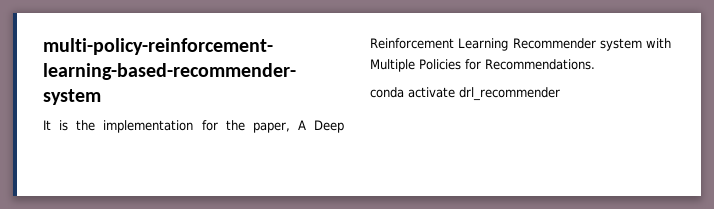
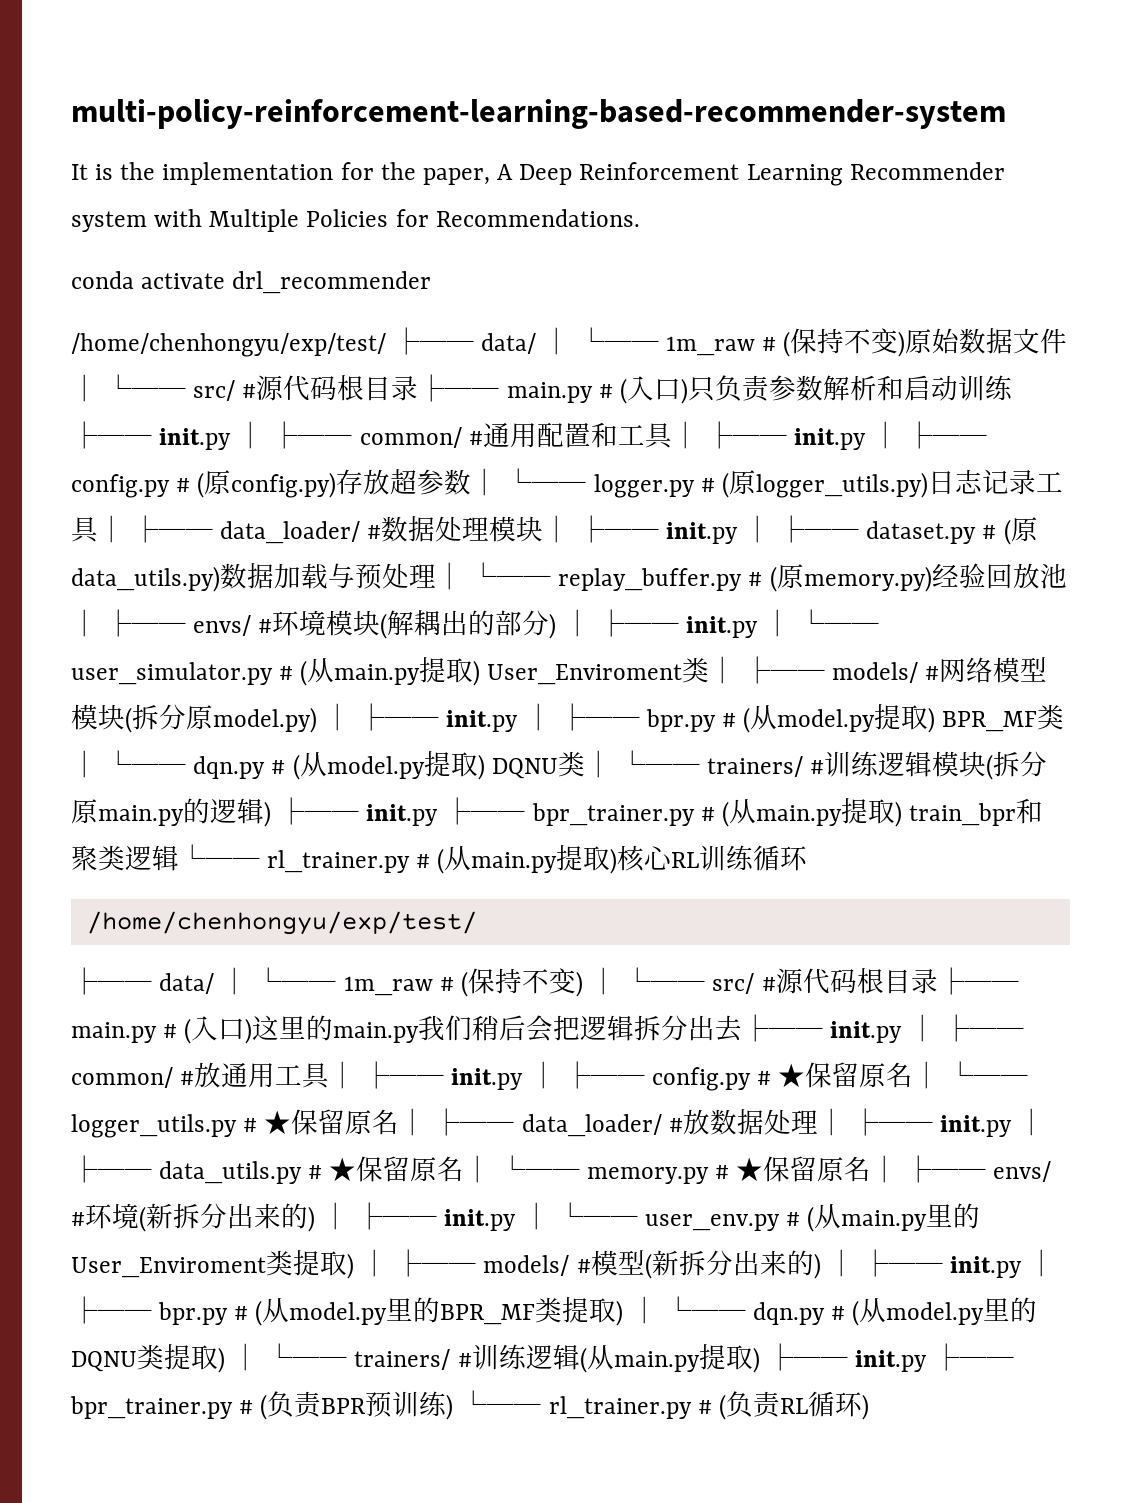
(560, 94) none -> [71,327,1068,357] [71,374,1013,404] [71,421,988,450] [71,468,1063,498] [71,515,1038,545] [71,562,1067,592] [71,609,880,639] [71,656,1047,686] [71,703,1065,733] [71,750,1048,780] [71,797,1044,827] [71,844,809,874] [86,911,477,935] [71,967,1019,997] [71,1014,1024,1044] [71,1061,1029,1091] [71,1108,1046,1138] [71,1155,1052,1184] [71,1202,981,1232] [71,1249,1056,1279] [71,1296,1038,1326] [71,1343,1015,1373] [70,1390,869,1420] // /home/chenhongyu/exp/test/ ├── data/ │ └── 1m_raw # (保持不变)原始数据文件│ └── src/ #源代码根目录├── main.py # (入口)只负责参数解析和启动训练├── init.py │ ├── common/ #通用配置和工具│ ├── init.py │ ├── config.py # (原config.py)存放超参数│ └── logger.py # (原logger_utils.py)日志记录工具│ ├── data_loader/ #数据处理模块│ ├── init.py │ ├── dataset.py # (原data_utils.py)数据加载与预处理│ └── replay_buffer.py # (原memory.py)经验回放池│ ├── envs/ #环境模块(解耦出的部分) │ ├── init.py │ └── user_simulator.py # (从main.py提取) User_Enviroment类│ ├── models/ #网络模型模块(拆分原model.py) │ ├── init.py │ ├── bpr.py # (从model.py提取) BPR_MF类│ └── dqn.py # (从model.py提取) DQNU类│ └── trainers/ #训练逻辑模块(拆分原main.py的逻辑) ├── init.py ├── bpr_trainer.py # (从main.py提取) train_bpr和聚类逻辑└── rl_trainer.py # (从main.py提取)核心RL训练循环 // /home/chenhongyu/exp/test/ // ├── data/ │ └── 1m_raw # (保持不变) │ └── src/ #源代码根目录├── main.py # (入口)这里的main.py我们稍后会把逻辑拆分出去├── init.py │ ├── common/ #放通用工具│ ├── init.py │ ├── config.py # ★保留原名│ └── logger_utils.py # ★保留原名│ ├── data_loader/ #放数据处理│ ├── init.py │ ├── data_utils.py # ★保留原名│ └── memory.py # ★保留原名│ ├── envs/ #环境(新拆分出来的) │ ├── init.py │ └── user_env.py # (从main.py里的User_Enviroment类提取) │ ├── models/ #模型(新拆分出来的) │ ├── init.py │ ├── bpr.py # (从model.py里的BPR_MF类提取) │ └── dqn.py # (从model.py里的DQNU类提取) │ └── trainers/ #训练逻辑(从main.py提取) ├── init.py ├── bpr_trainer.py # (负责BPR预训练) └── rl_trainer.py # (负责RL循环)

